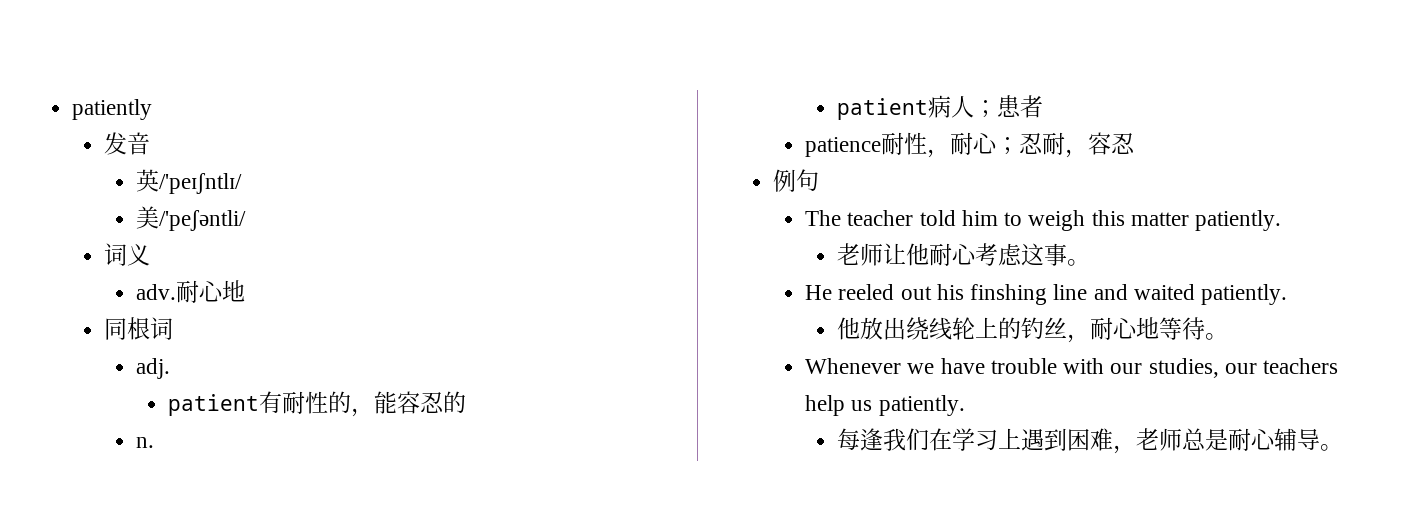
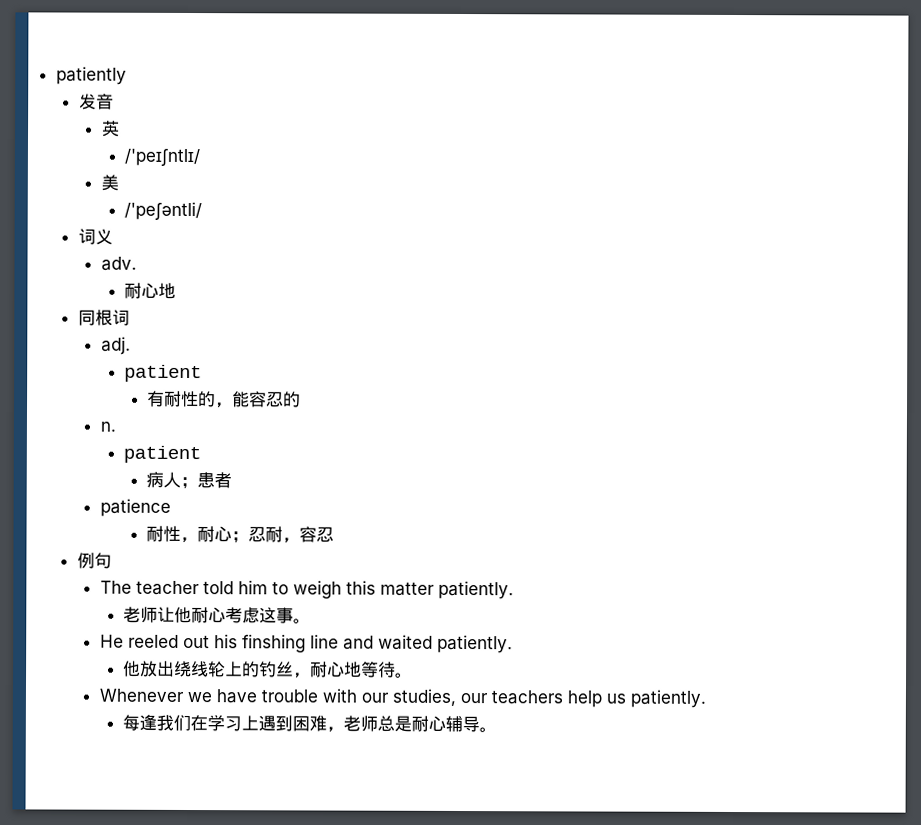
(160, 180) none -> (120, 128) //
(160, 217) none -> (119, 182) //
(177, 292) none -> (137, 263) //
(260, 405) none -> (202, 373) //
(929, 109) none -> (201, 454) //
(882, 147) none -> (171, 507) //

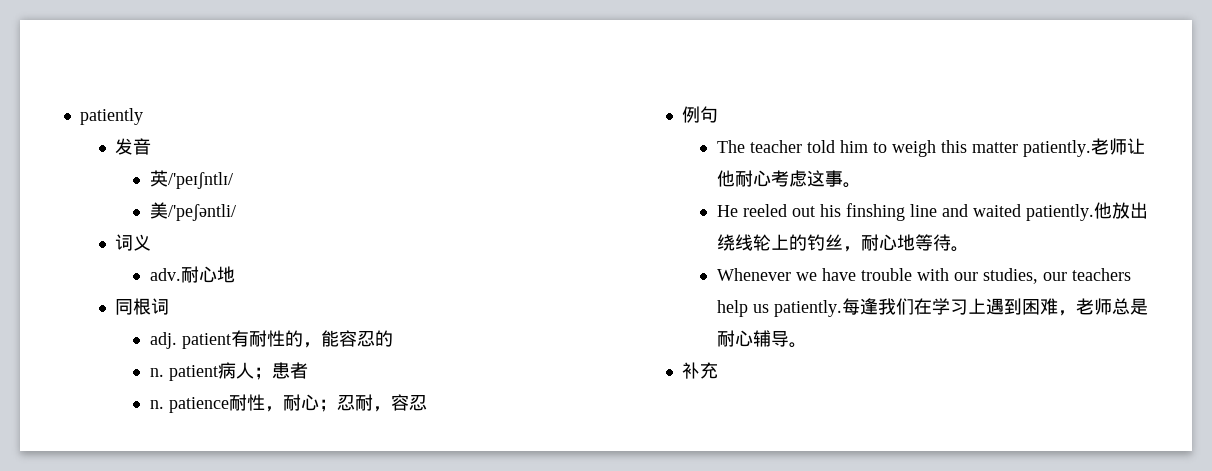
(120, 128) // -> (168, 178) none
(119, 182) // -> (168, 210) none
(137, 263) // -> (181, 274) none
[123,364,202,383] // patient // -> [181,333,231,349] patient
[122,445,201,464] // patient // -> [168,365,218,381] patient
(232, 480) none -> [149,400,164,409] n.
(171, 507) // -> (229, 405) none
(514, 590) // -> (1091, 148) none
(513, 644) // -> (1094, 212) none
(706, 698) // -> (842, 308) none
(497, 730) none -> [681,362,718,379] // 补充

